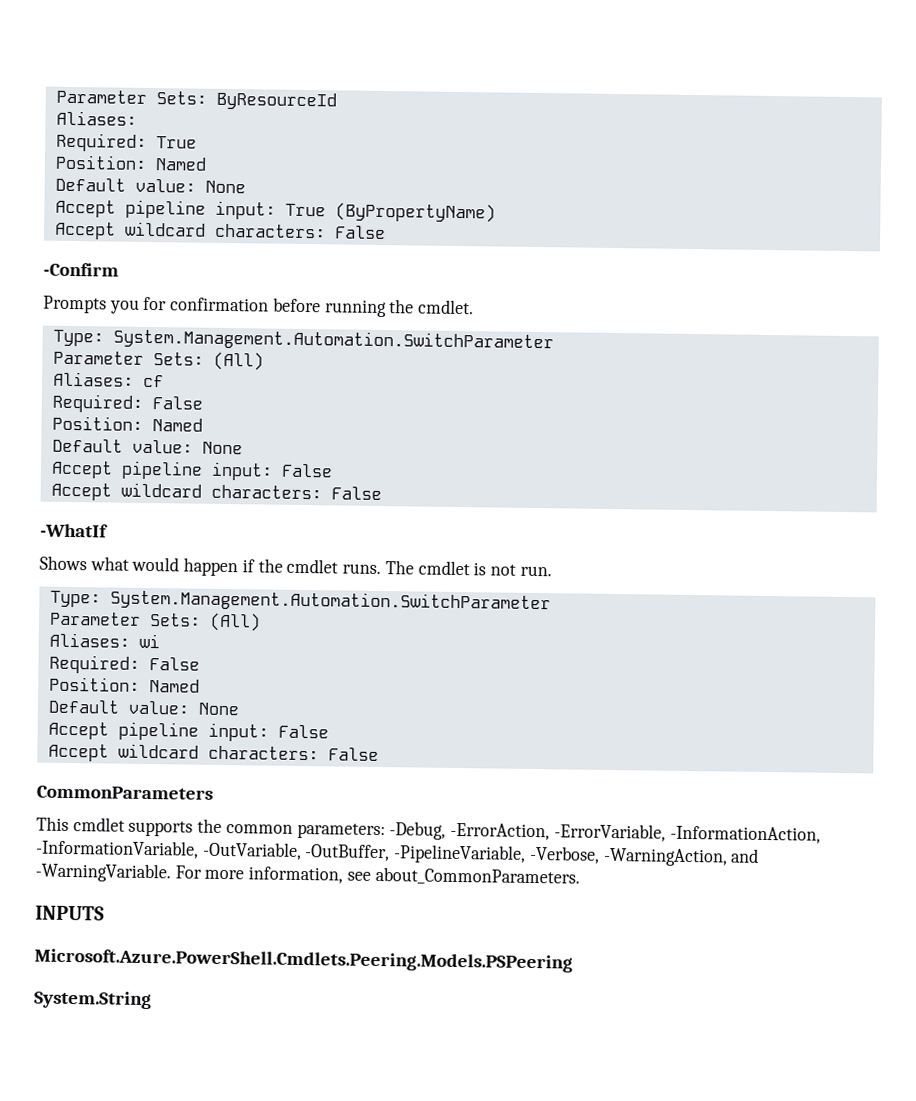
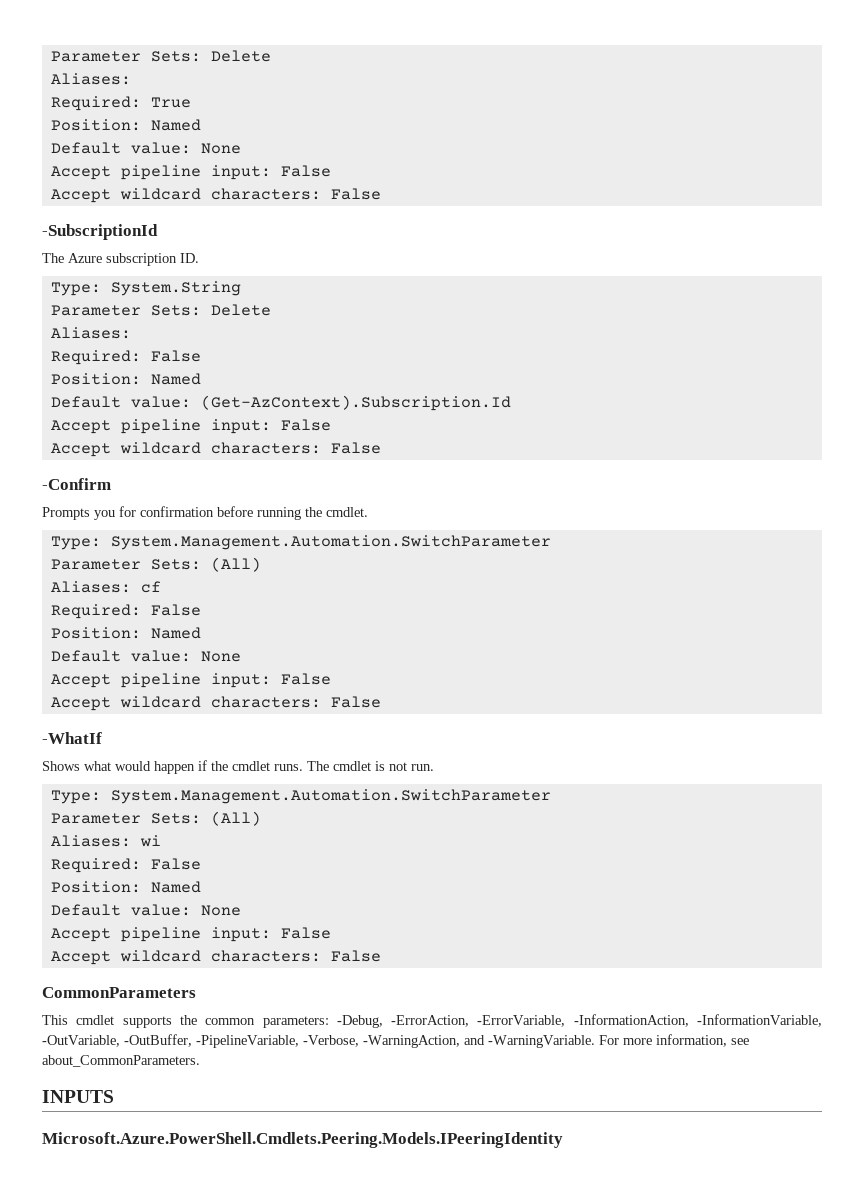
[55,89,337,111] Parameter Sets: ByResourceId -> [50,50,271,62] Parameter Sets: Delete
[284,202,496,223] True (ByPropertyName) -> [280,165,331,177] [50,188,381,203] [42,224,158,240] [42,253,199,266] [50,281,241,296] [50,304,271,316] [50,327,131,339] [50,350,201,365] [50,373,201,385] [50,395,511,411] [50,419,331,434] False // Accept wildcard characters: False // -SubscriptionId // The Azure subscription ID. // Type: System.String // Parameter Sets: Delete // Aliases: // Required: False // Position: Named // Default value: (Get-AzContext).Subscription.Id // Accept pipeline input: False
[34,948,573,973] [34,990,152,1010] Microsoft.Azure.PowerShell.Cmdlets.Peering.Models.PSPeering // System.String -> [42,1132,563,1148] Microsoft.Azure.PowerShell.Cmdlets.Peering.Models.IPeeringIdentity

